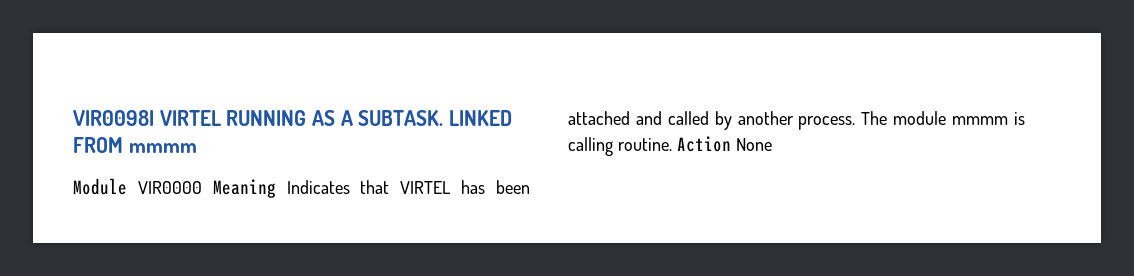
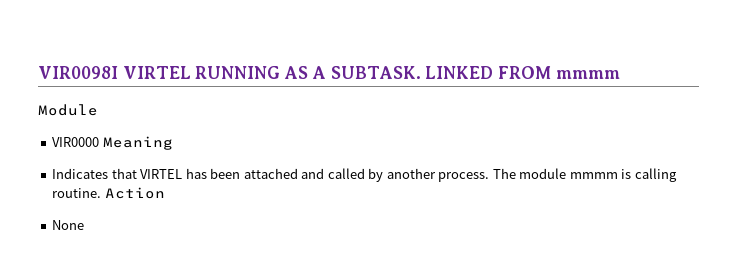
(127, 186) none -> (98, 110) //
(276, 188) none -> (173, 143) //
(731, 144) none -> (165, 193) //

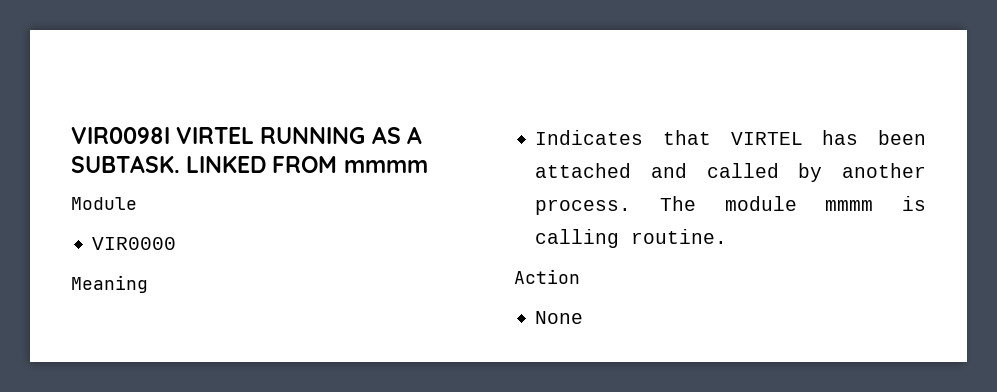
(100, 142) none -> (177, 243) //
(102, 193) none -> (728, 236) //

